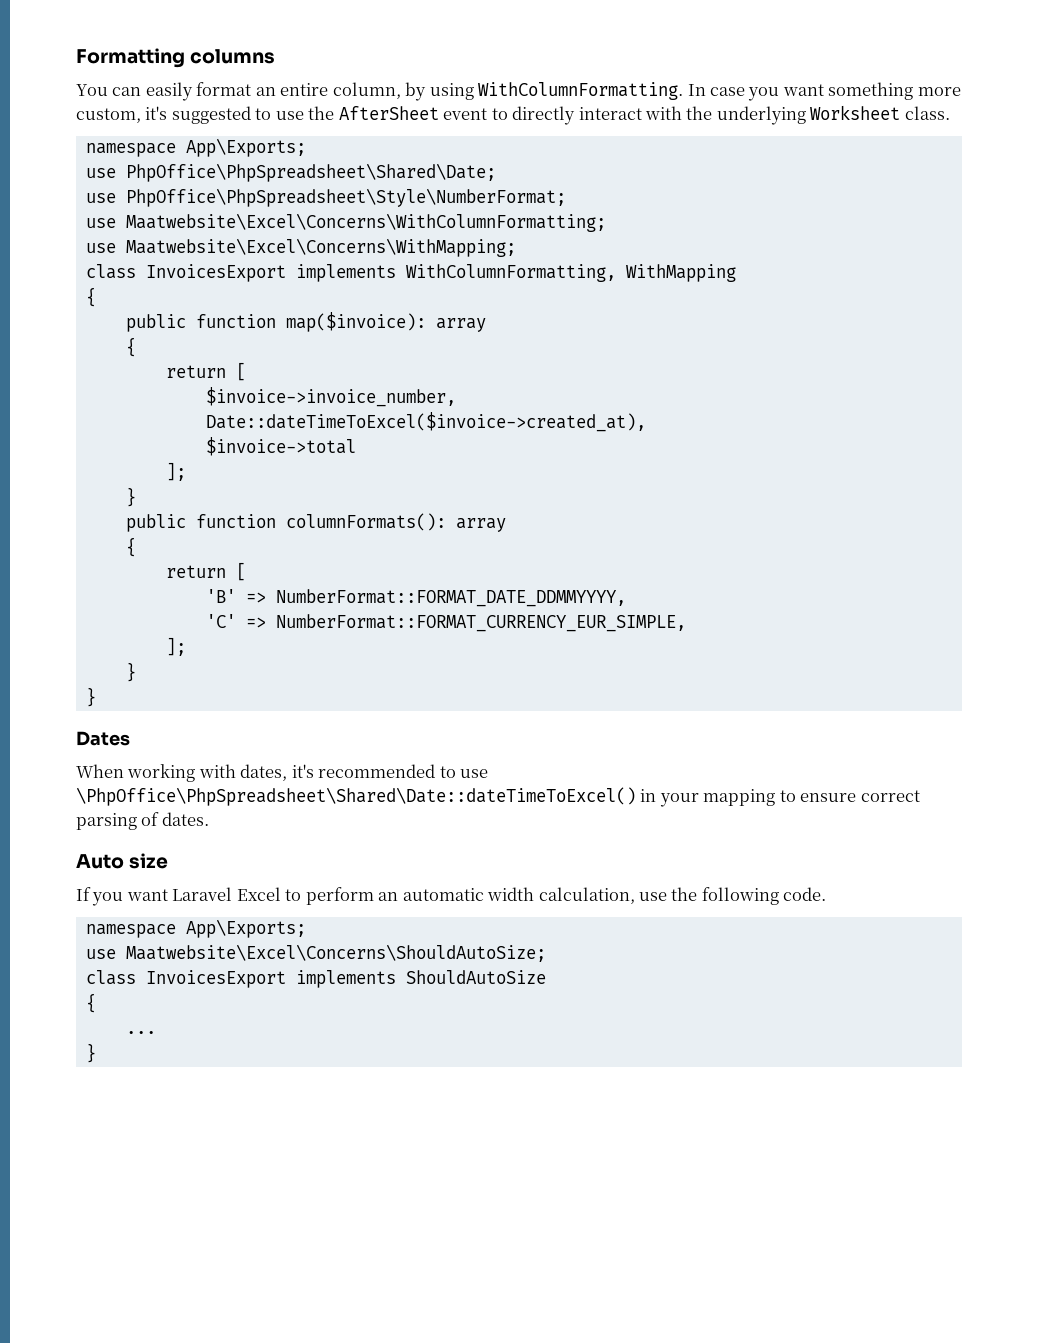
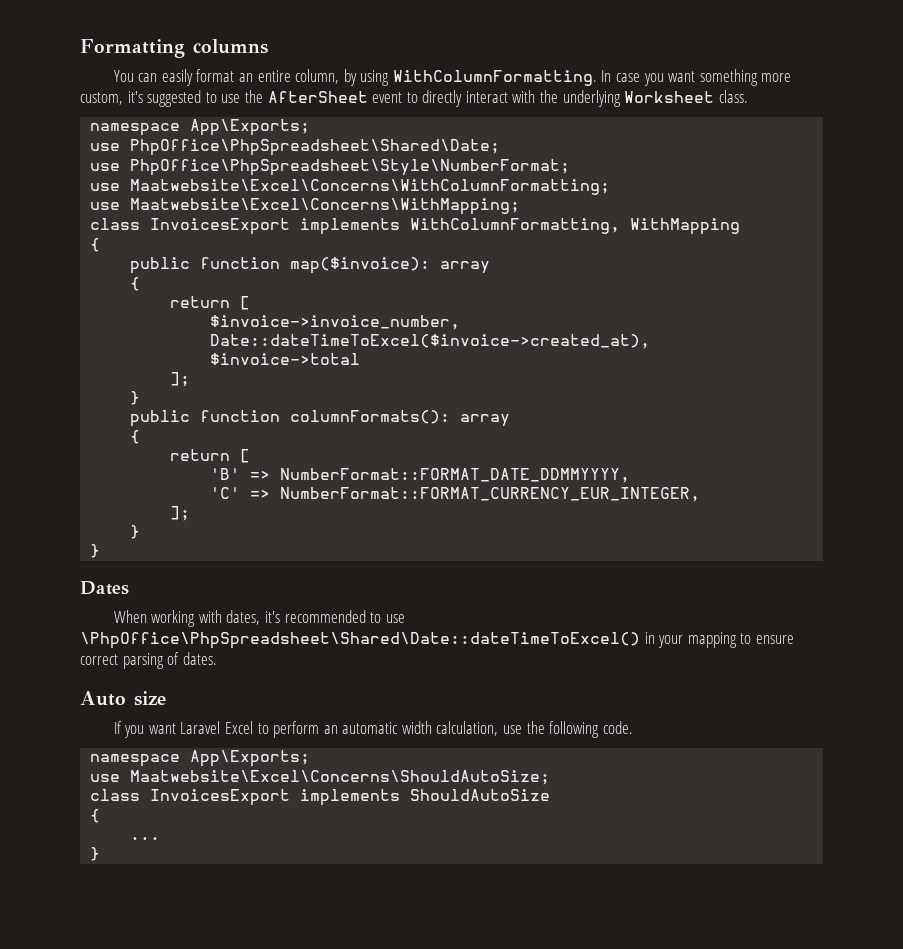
[275,614,686,632] NumberFormat::FORMAT_CURRENCY_EUR_SIMPLE, -> [280,487,701,502] NumberFormat::FORMAT_CURRENCY_EUR_INTEGER,

